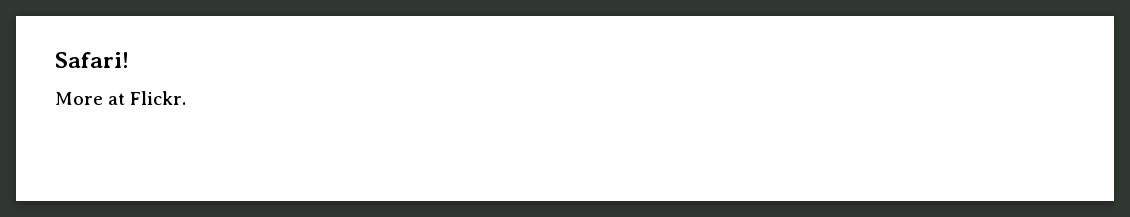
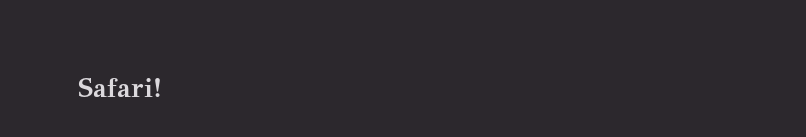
[55,91,187,105] // More at Flickr. -> (162, 87) none

